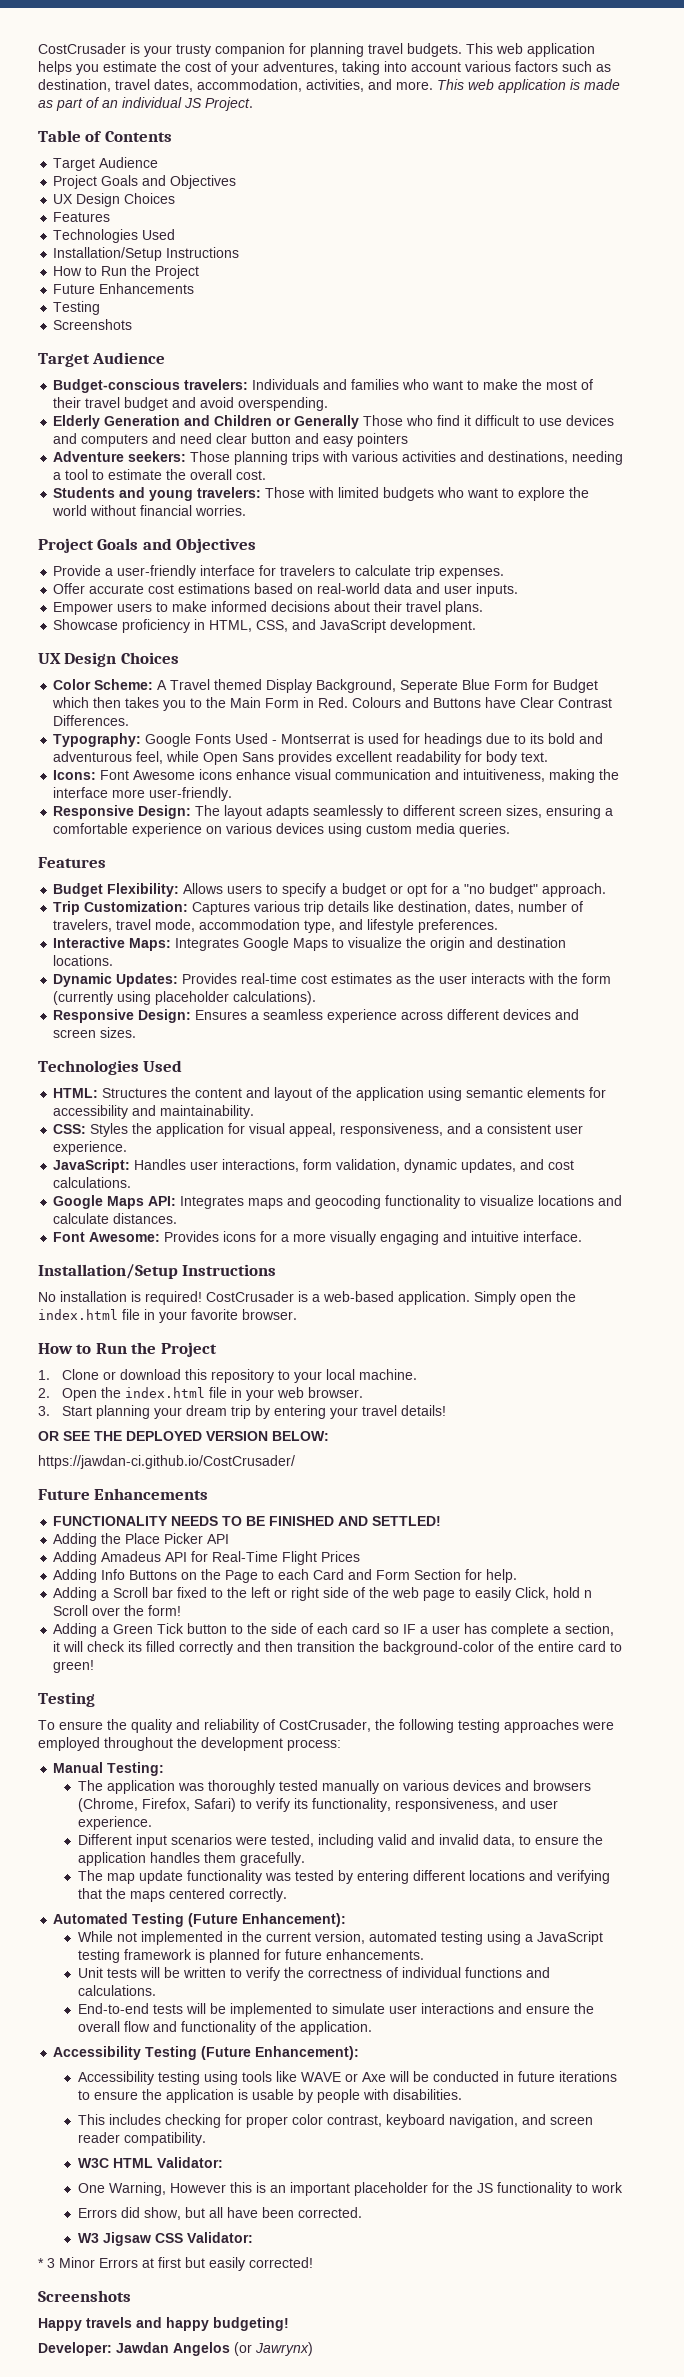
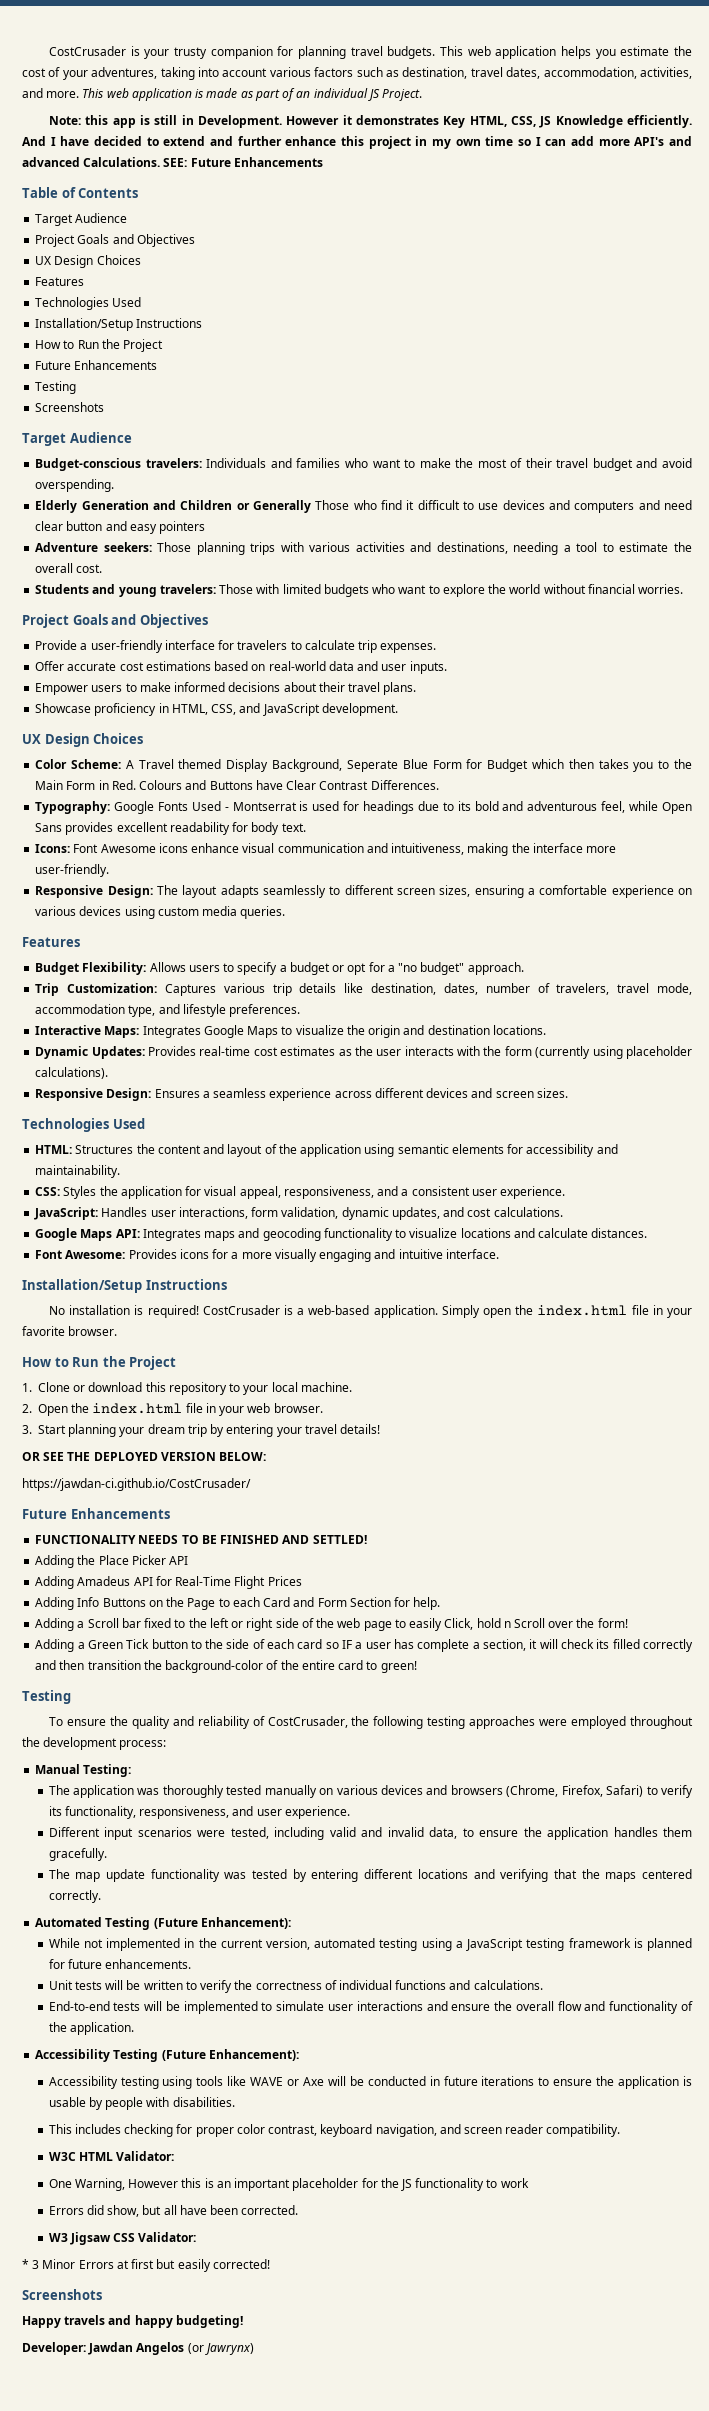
(253, 104) none -> [49,115,692,128] [22,136,692,149] [22,157,323,167] // Note: this app is still in Development. However it demonstrates Key HTML, CSS, JS Knowledge efficiently. And I have decided to extend and further enhance this project in my own time so I can add more API's and advanced Calculations. SEE: Future Enhancements

